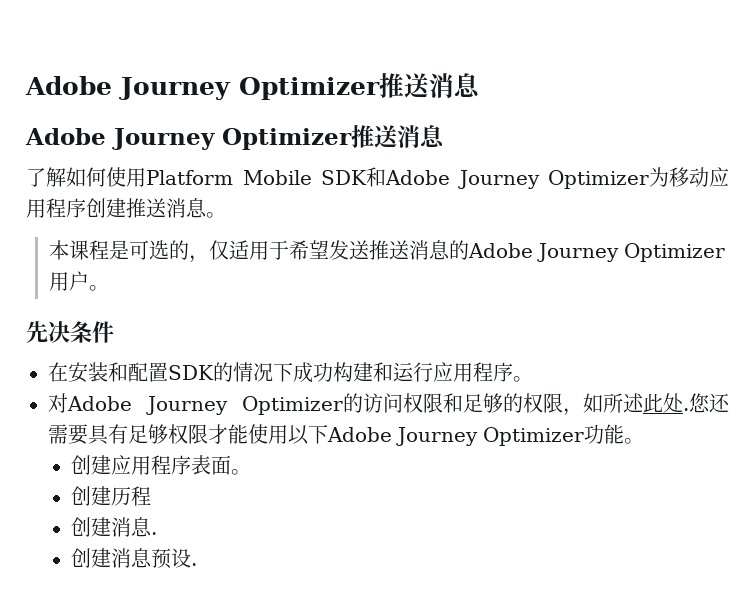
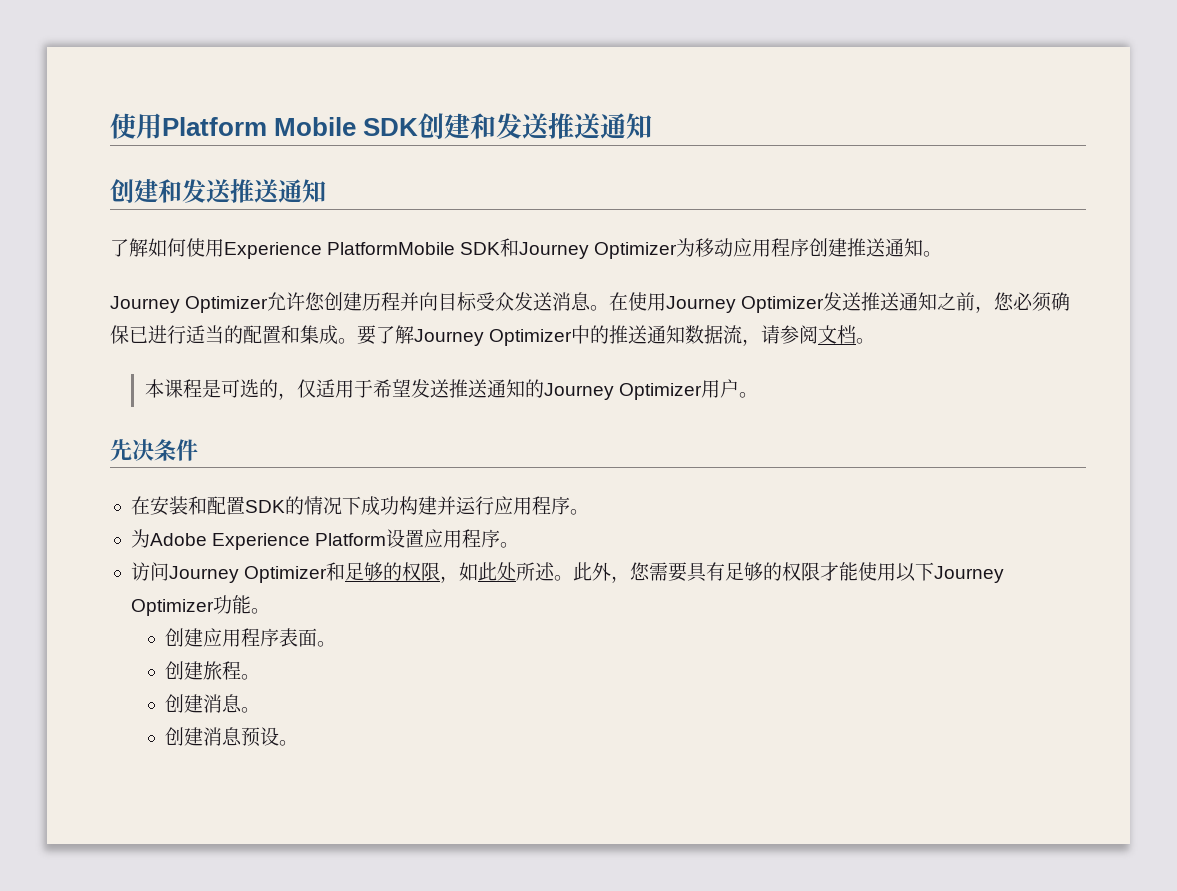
[25,73,480,100] [25,125,445,150] Adobe Journey Optimizer推送消息 // Adobe Journey Optimizer推送消息 -> [110,112,653,139] [110,179,326,203] 使用Platform Mobile SDK创建和发送推送通知 // 创建和发送推送通知
[146,167,450,187] Platform Mobile SDK和Adobe -> [224,238,520,259] Experience PlatformMobile SDK和
[166,198,207,218] 消息 -> [885,238,943,257] [110,292,1071,313] [110,325,857,346] 通知。 // Journey Optimizer允许您创建历程并向目标受众发送消息。在使用Journey Optimizer发送推送通知之前，您必须确保已进行适当的配置和集成。要了解Journey Optimizer中的推送通知数据流，请参阅文档
[409,240,534,260] 消息的Adobe -> [486,379,544,398] 通知的
[373,362,393,382] 和 -> [436,496,456,515] 并
[48,393,730,416] 对Adobe Journey Optimizer的访问权限和足够的权限，如所述此处.您还 -> [130,529,520,550] [130,562,651,583] 为Adobe Experience Platform设置应用程序。 // 访问Journey Optimizer和足够的权限，如此处所述。此外，您
(168, 434) none -> [763,562,783,581] 的
[327,427,392,442] Adobe -> (935, 571) none
[111,486,152,506] [71,517,158,537] 历程 // 创建消息. -> [203,661,261,680] [165,694,261,713] 旅程。 // 创建消息。
[191,563,198,566] . -> [279,740,299,746] 。

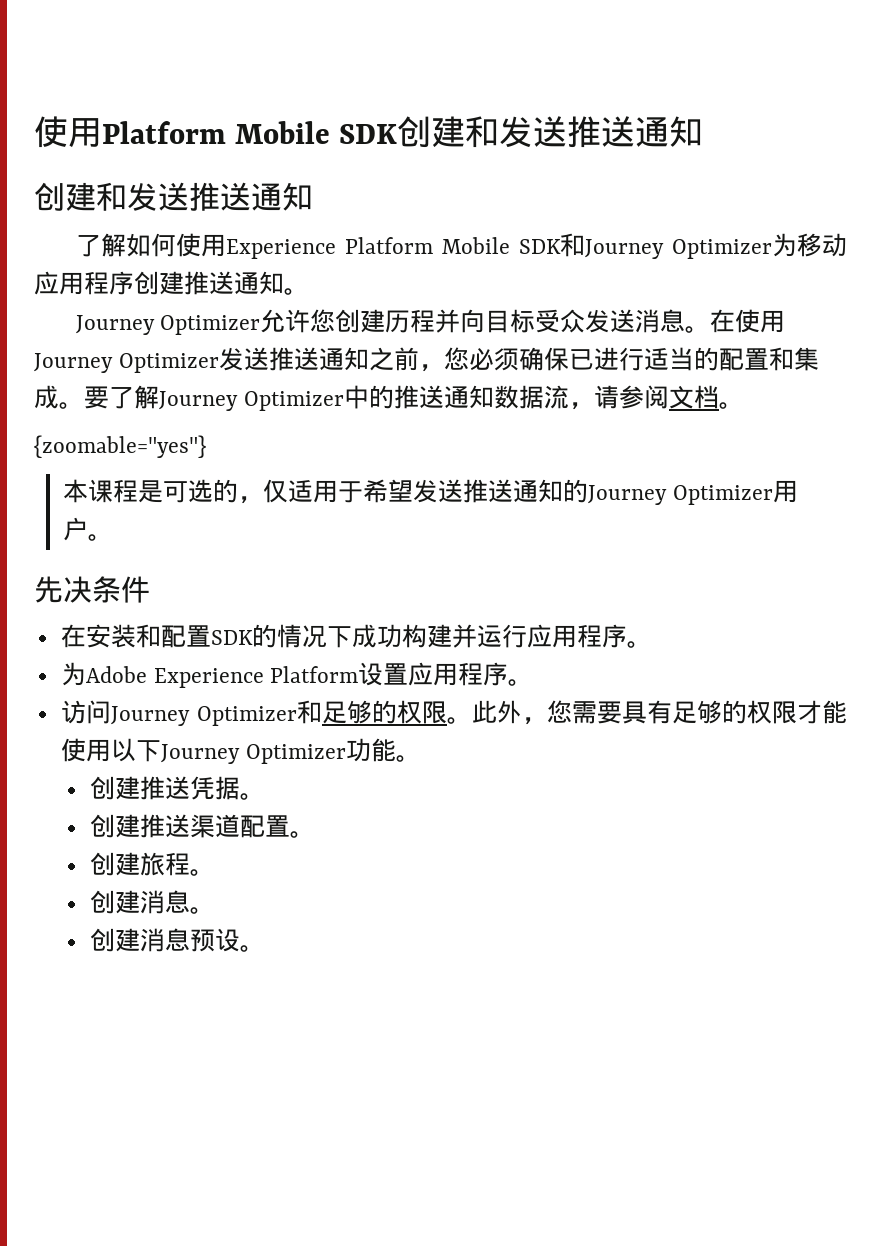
[327,242,456,255] PlatformMobile -> [344,237,510,254] Platform Mobile
(876, 341) none -> [34,435,206,458] // {zoomable="yes"}
[440,562,556,583] ，如此处所述 -> (447, 712) none
[203,628,318,647] 应用程序表面 -> [139,776,265,800] [89,814,290,838] 推送凭据。 // 创建推送渠道配置

